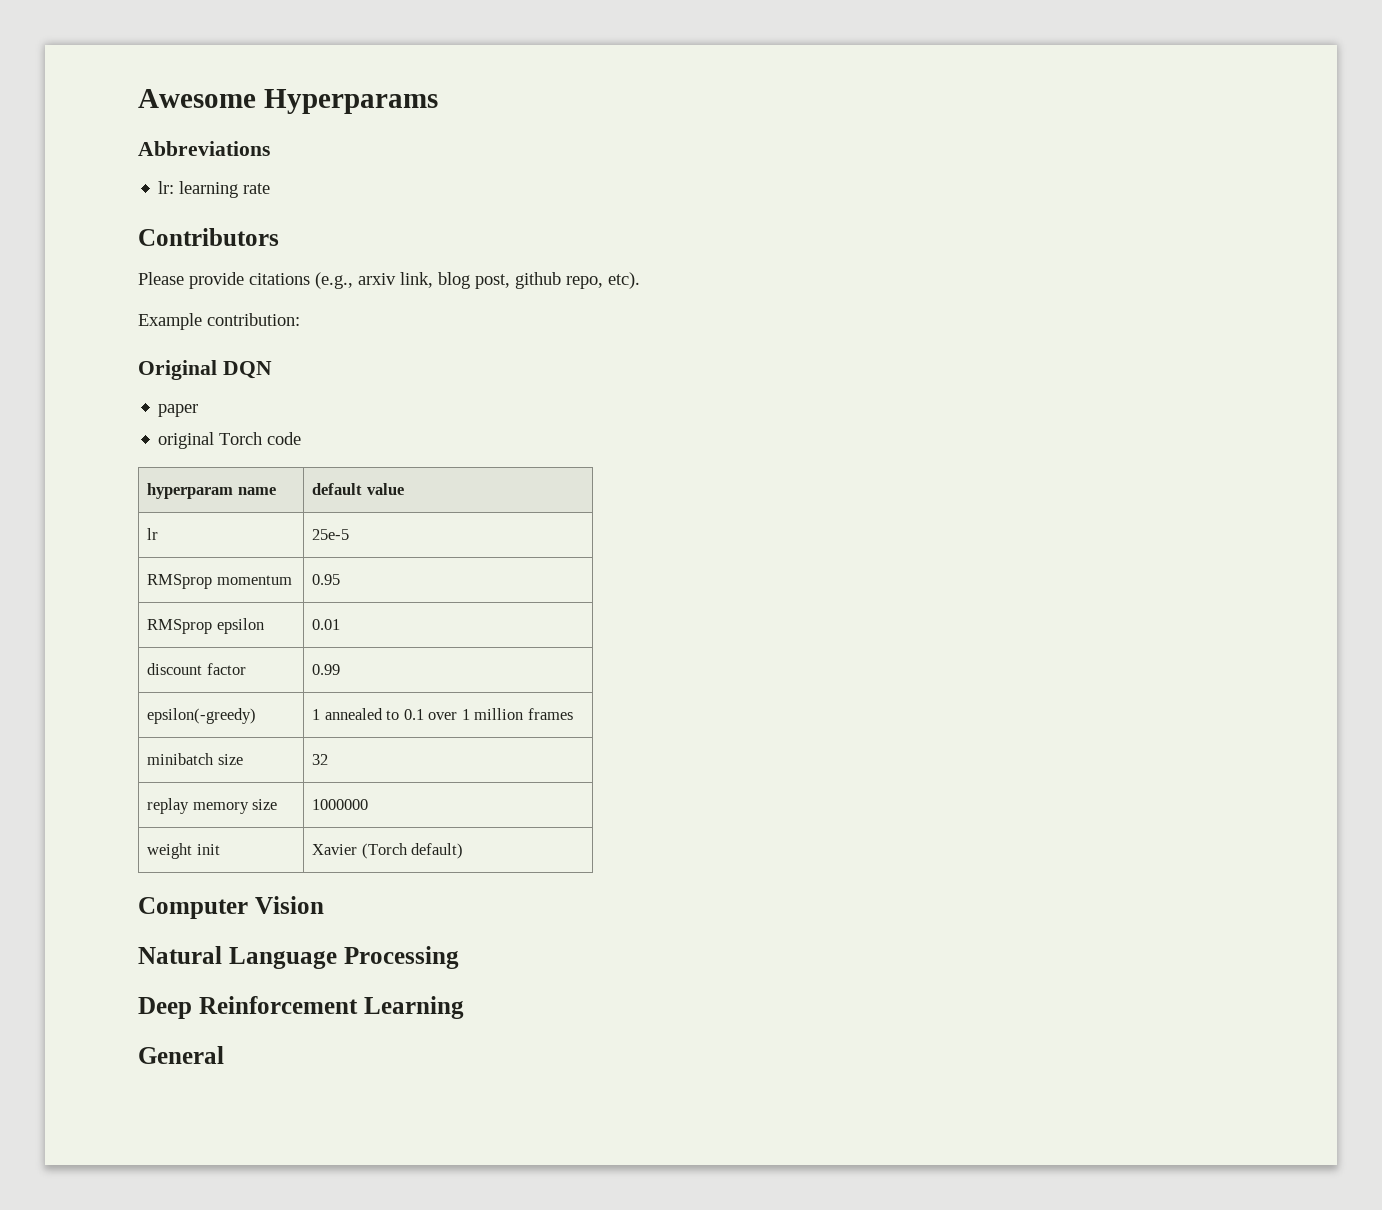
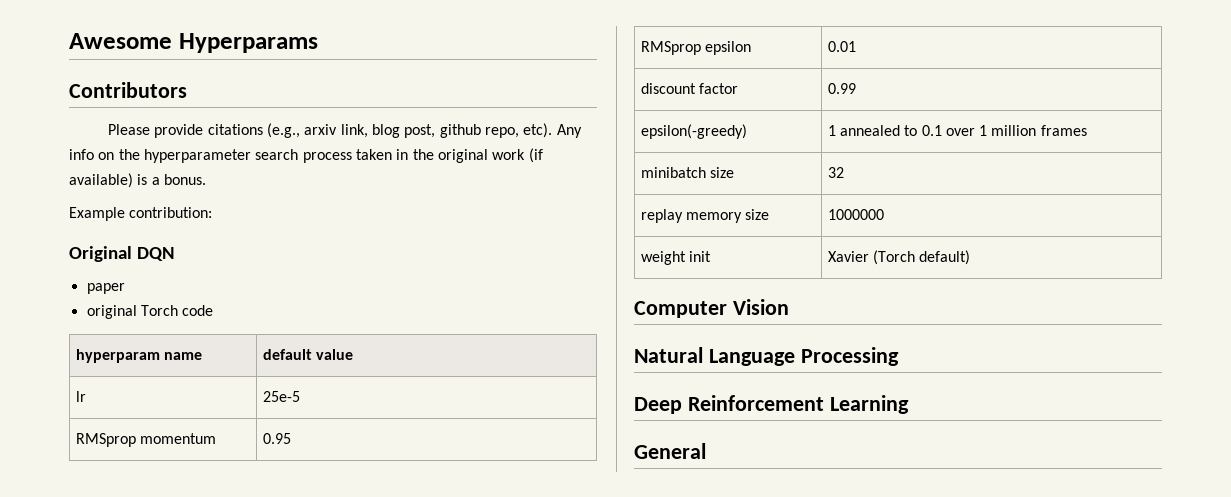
[138,141,270,156] [158,181,271,198] // Abbreviations // lr: learning rate -> (318, 43) none
(640, 280) none -> [556,124,582,138] [69,148,543,163] [69,173,206,188] Any info on the hyperparameter search process taken in the original work (if available) is a bonus.

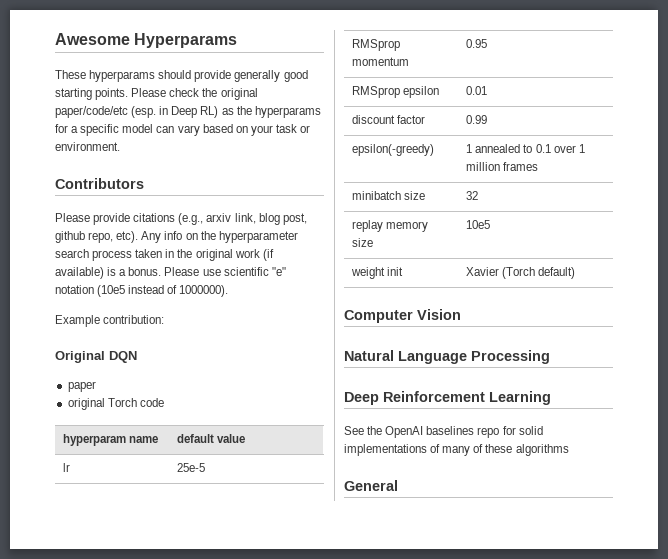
(318, 43) none -> [55,70,308,82] [55,88,258,100] [55,106,321,118] [55,124,311,136] [55,142,120,151] // These hyperparams should provide generally good starting points. Please check the original paper/code/etc (esp. in Deep RL) as the hyperparams for a specific model can vary based on your task or environment.
(206, 179) none -> [164,267,286,276] [55,285,229,297] Please use scientific "e" notation (10e5 instead of 1000000).
[827,209,884,220] 1000000 -> [466,220,491,229] 10e5
(909, 404) none -> [344,426,543,438] [344,444,569,456] // See the OpenAI baselines repo for solid implementations of many of these algorithms

